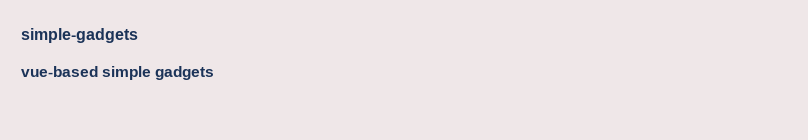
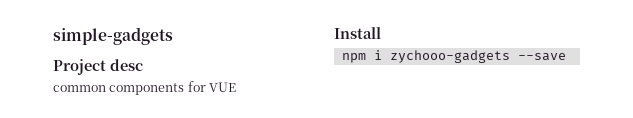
[21,66,215,80] vue-based simple gadgets -> [53,59,143,75] [53,81,237,95] [334,27,381,39] [341,50,566,63] Project desc // common components for VUE // Install // npm i zychooo-gadgets --save

